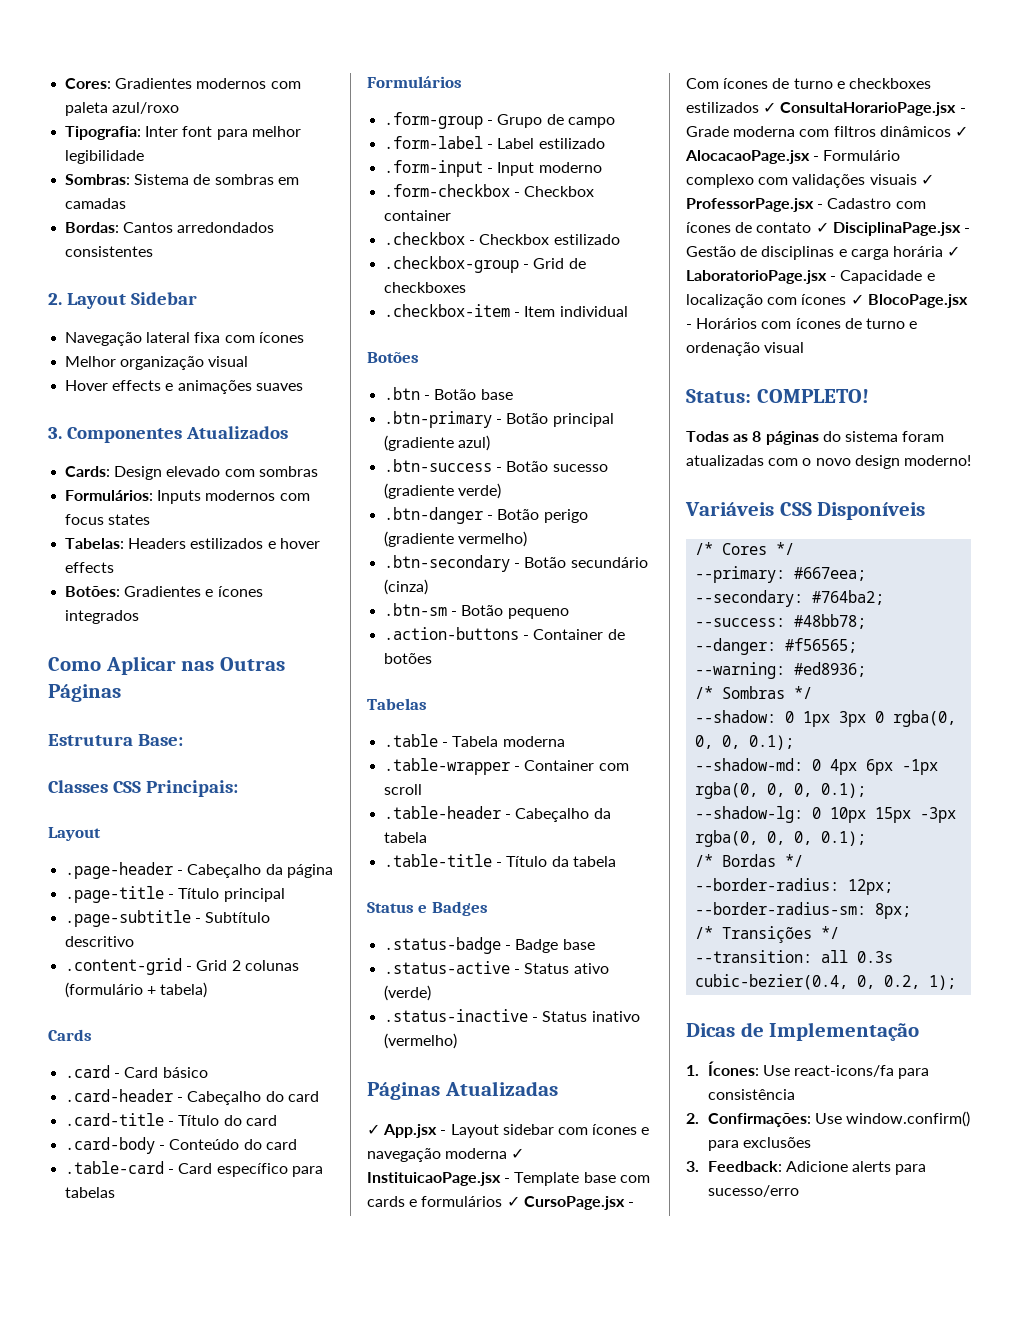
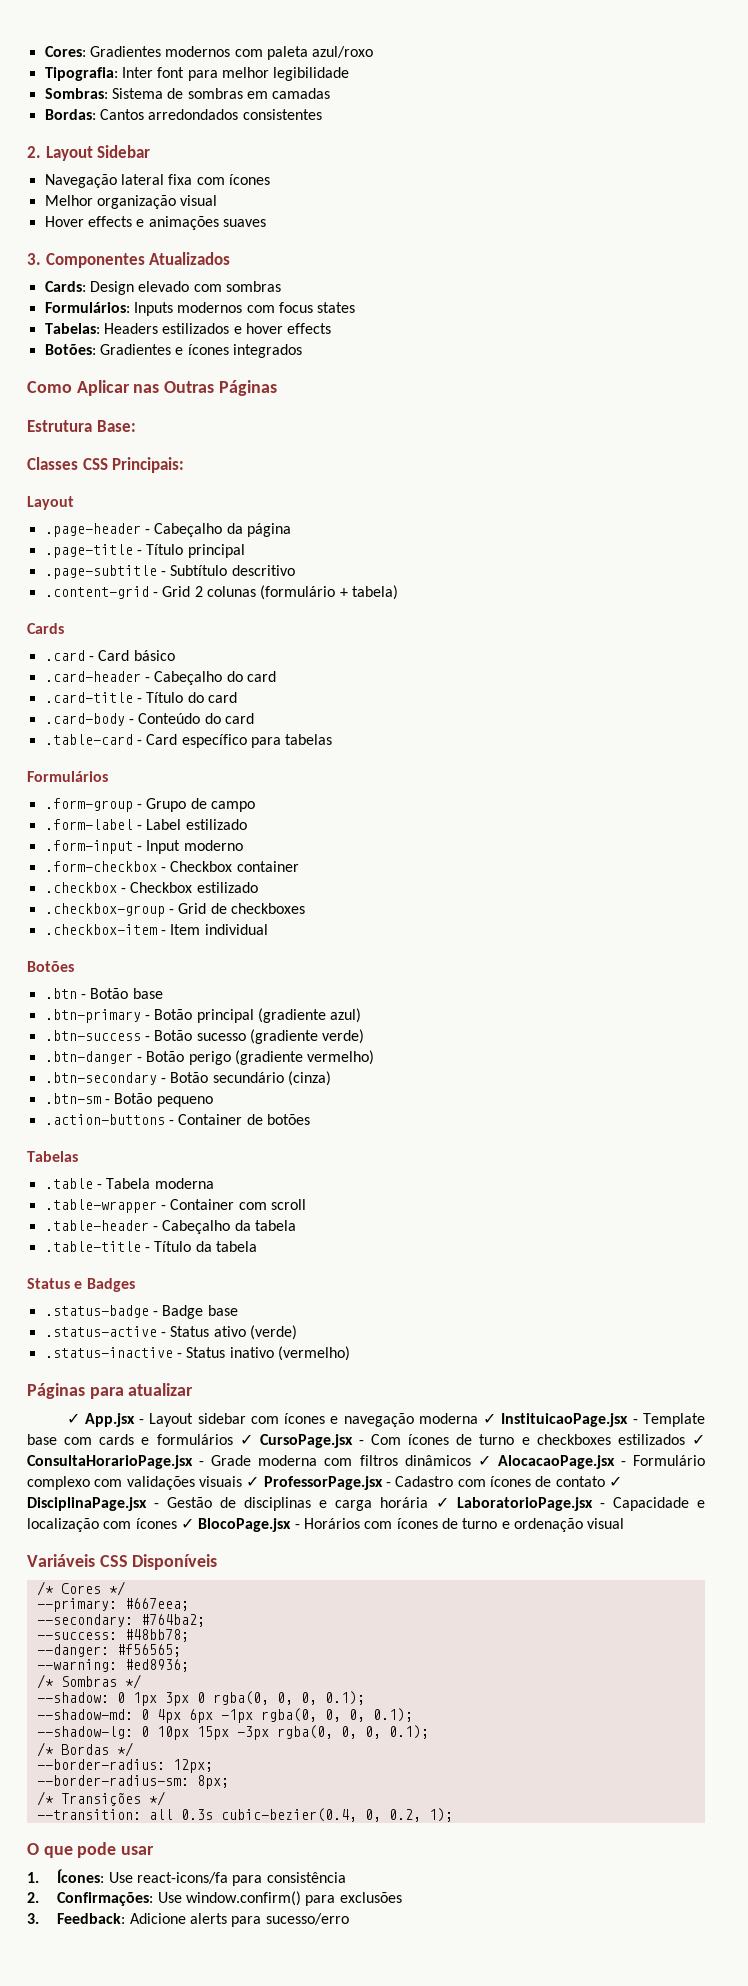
[444,1081,558,1096] Atualizadas -> [89,1383,194,1399] para atualizar
[686,389,869,403] [686,431,945,445] [686,455,971,469] // Status: COMPLETO! // Todas as 8 páginas do sistema foram atualizadas com o novo design moderno! -> (625, 1523) none
[686,1022,920,1041] Dicas de Implementação -> [27,1842,155,1858] O que pode usar

